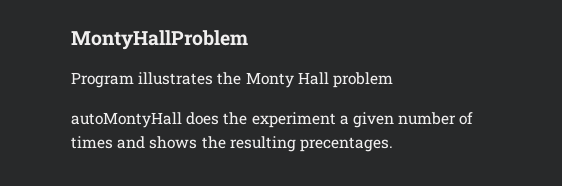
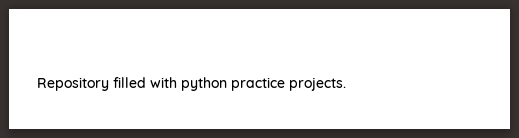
[71,30,248,50] [71,72,393,88] [71,112,474,128] [71,136,393,152] MontyHallProblem // Program illustrates the Monty Hall problem // autoMontyHall does the experiment a given number of times and shows the resulting precentages. -> [37,77,346,91] Repository filled with python practice projects.

